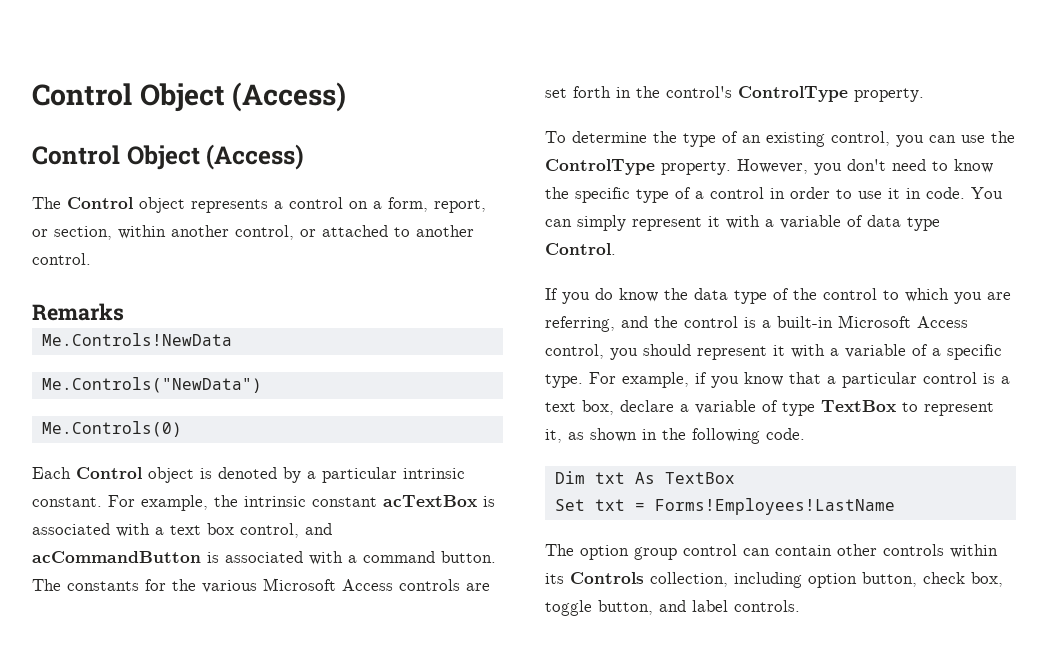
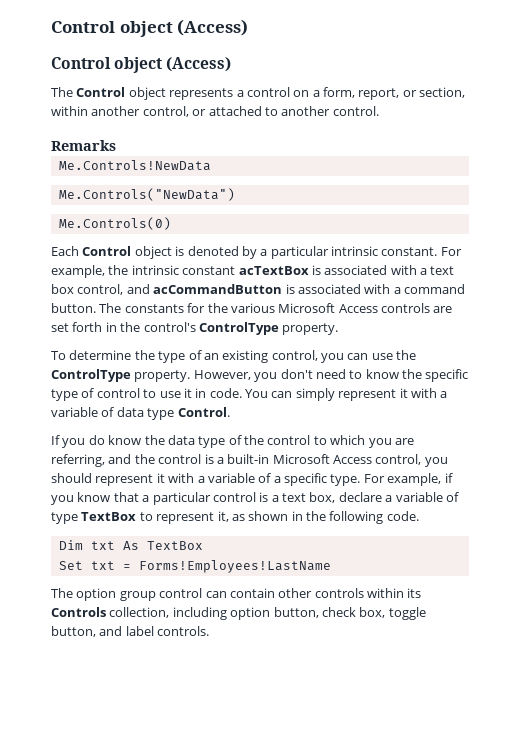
[32,83,225,112] Control Object -> [51,21,173,37] Control object
[126,145,200,170] Object -> [114,57,163,73] object
[695,187,830,199] a control in order -> [96,388,140,398] control

